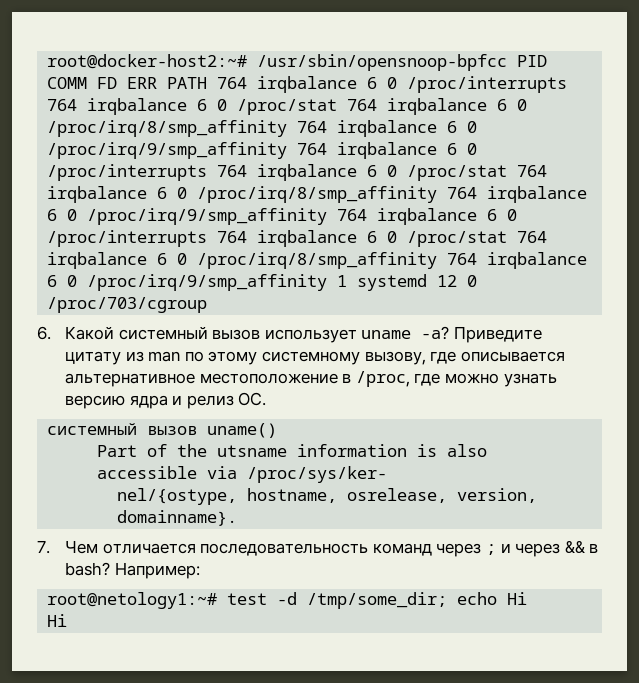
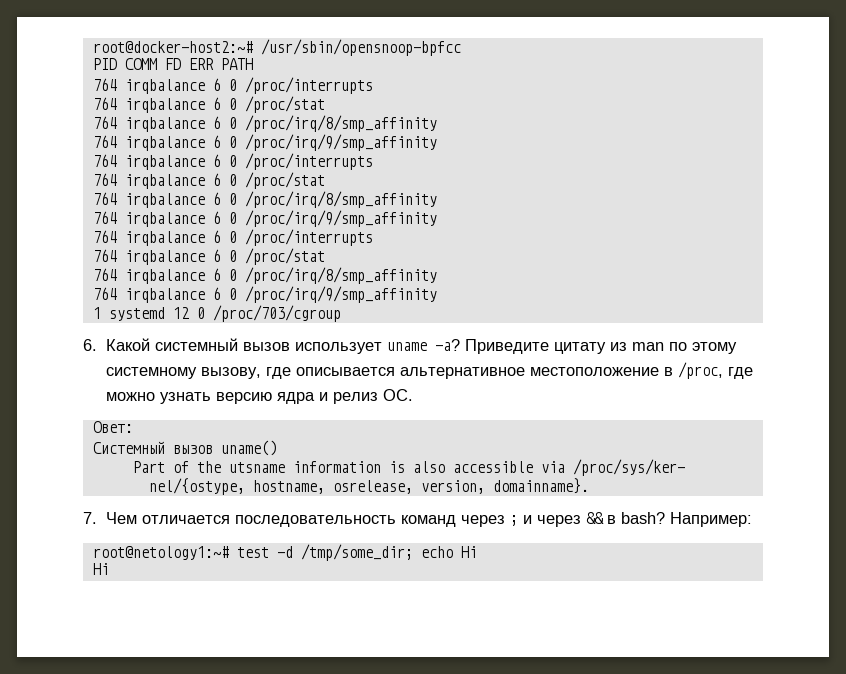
(508, 62) none -> (461, 47) //
[217,76,568,93] [47,98,528,115] [47,120,478,137] [47,142,478,159] [47,164,548,181] [47,186,588,203] [47,208,518,225] [47,230,548,247] [47,252,588,269] [47,274,328,291] 764 irqbalance 6 0 /proc/interrupts 764 irqbalance 6 0 /proc/stat 764 irqbalance 6 0 /proc/irq/8/smp_affinity 764 irqbalance 6 0 /proc/irq/9/smp_affinity 764 irqbalance 6 0 /proc/interrupts 764 irqbalance 6 0 /proc/stat 764 irqbalance 6 0 /proc/irq/8/smp_affinity 764 irqbalance 6 0 /proc/irq/9/smp_affinity 764 irqbalance 6 0 /proc/interrupts 764 irqbalance 6 0 /proc/stat 764 irqbalance 6 0 /proc/irq/8/smp_affinity 764 irqbalance 6 0 /proc/irq/9/smp_affinity -> [92,77,373,94] [92,96,325,113] [92,115,437,132] [92,134,437,151] [92,153,373,170] [92,172,325,189] [92,191,437,208] [92,210,437,227] [92,229,373,246] [92,248,325,265] [92,267,437,284] [92,286,437,303] // 764 irqbalance 6 0 /proc/interrupts // 764 irqbalance 6 0 /proc/stat // 764 irqbalance 6 0 /proc/irq/8/smp_affinity // 764 irqbalance 6 0 /proc/irq/9/smp_affinity // 764 irqbalance 6 0 /proc/interrupts // 764 irqbalance 6 0 /proc/stat // 764 irqbalance 6 0 /proc/irq/8/smp_affinity // 764 irqbalance 6 0 /proc/irq/9/smp_affinity // 764 irqbalance 6 0 /proc/interrupts // 764 irqbalance 6 0 /proc/stat // 764 irqbalance 6 0 /proc/irq/8/smp_affinity // 764 irqbalance 6 0 /proc/irq/9/smp_affinity //
[47,423,138,435] системный -> [92,421,133,433] [92,441,165,454] Овет: // Cистемный

